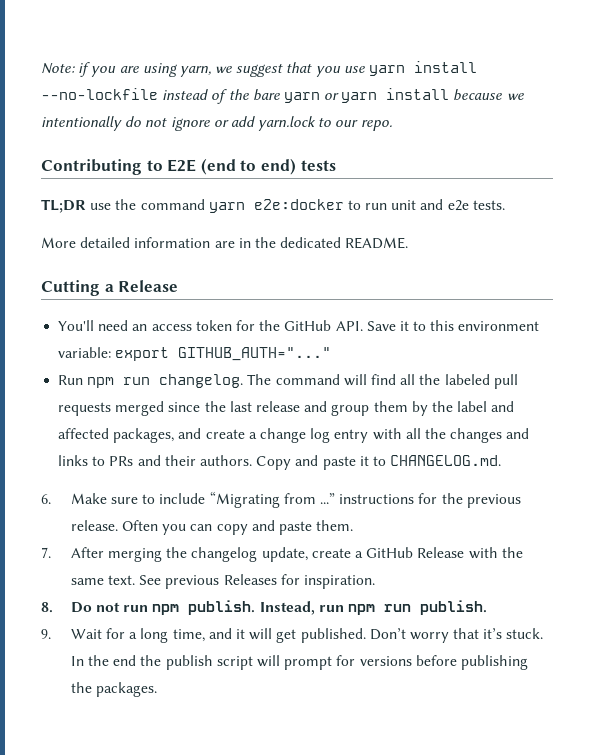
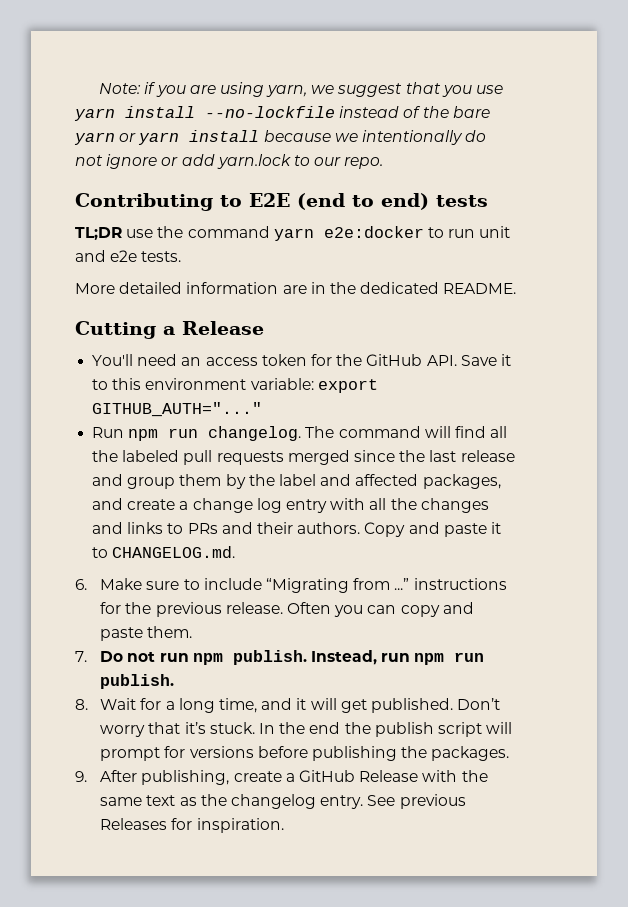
[70,547,523,562] [70,574,375,589] [41,602,53,613] After merging the changelog update, create a GitHub Release with the same text. See previous Releases for inspiration. // 8. -> (87, 656) none
[41,629,51,639] 9. -> [75,699,88,710] 8.
(158, 689) none -> [75,770,488,785] [100,794,466,809] [100,818,284,833] // 9. After publishing, create a GitHub Release with the same text as the changelog entry. See previous Releases for inspiration.

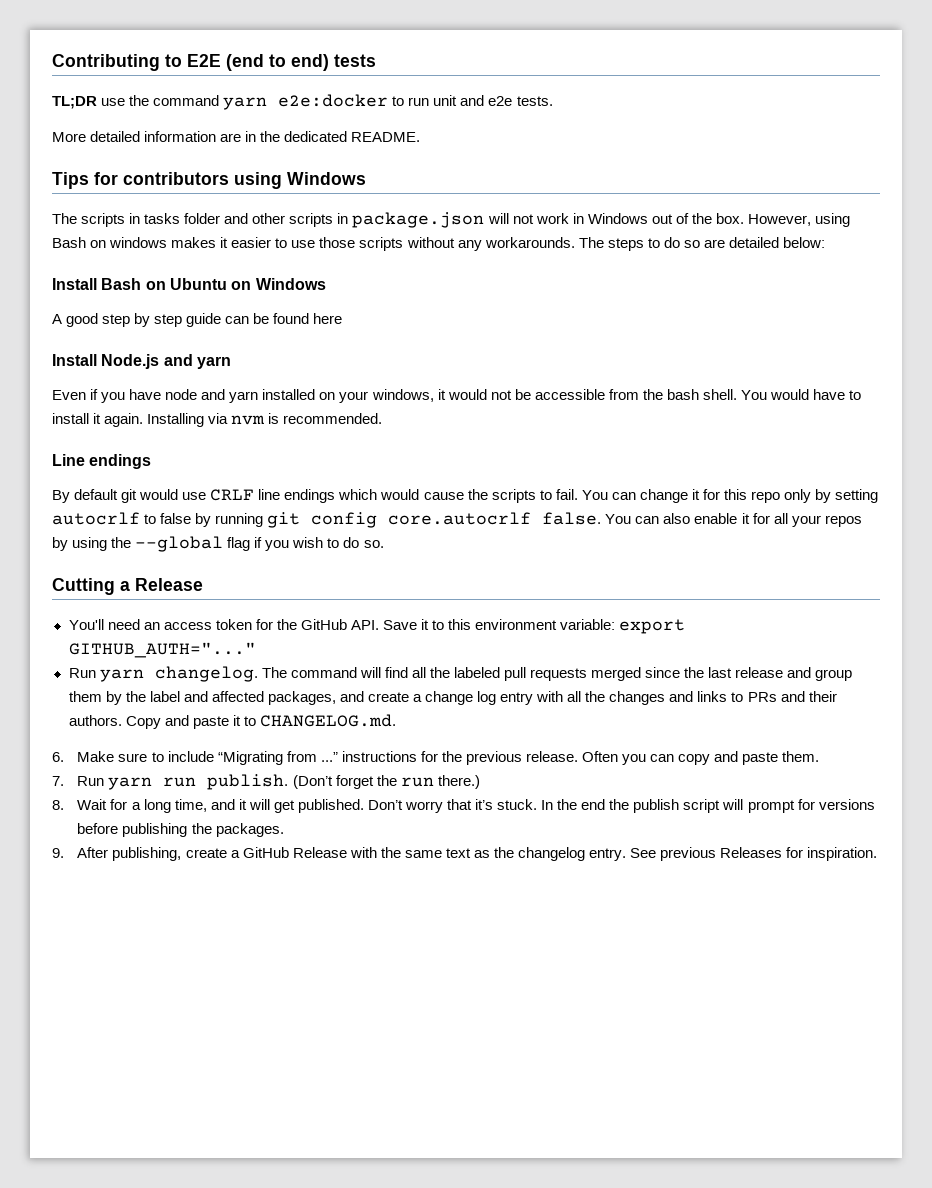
[99,82,503,97] [74,106,490,121] [74,130,487,145] [75,154,384,169] Note: if you are using yarn, we suggest that you use yarn install --no-lockfile instead of the bare yarn or yarn install because we intentionally do not ignore or add yarn.lock to our repo. // -> (52, 62) none
(517, 288) none -> [52,172,366,189] [52,212,850,228] [52,237,825,251] [52,278,326,290] [52,313,343,327] [52,354,231,369] [52,389,862,403] [52,413,383,427] [52,454,152,469] [52,489,879,503] [52,512,862,528] [52,536,384,552] // Tips for contributors using Windows // The scripts in tasks folder and other scripts in package.json will not work in Windows out of the box. However, using Bash on windows makes it easier to use those scripts without any workarounds. The steps to do so are detailed below: // Install Bash on Ubuntu on Windows // A good step by step guide can be found here // Install Node.js and yarn // Even if you have node and yarn installed on your windows, it would not be accessible from the bash shell. You would have to install it again. Installing via nvm is recommended. // Line endings // By default git would use CRLF line endings which would cause the scripts to fail. You can change it for this repo only by setting autocrlf to false by running git config core.autocrlf false. You can also enable it for all your repos by using the --global flag if you wish to do so.
[128,428,199,441] npm run -> [99,669,144,682] yarn
[100,650,485,665] [100,674,175,689] Do not run npm publish. Instead, run npm run publish. -> [77,774,480,790] Run yarn run publish. (Don’t forget the run there.)

